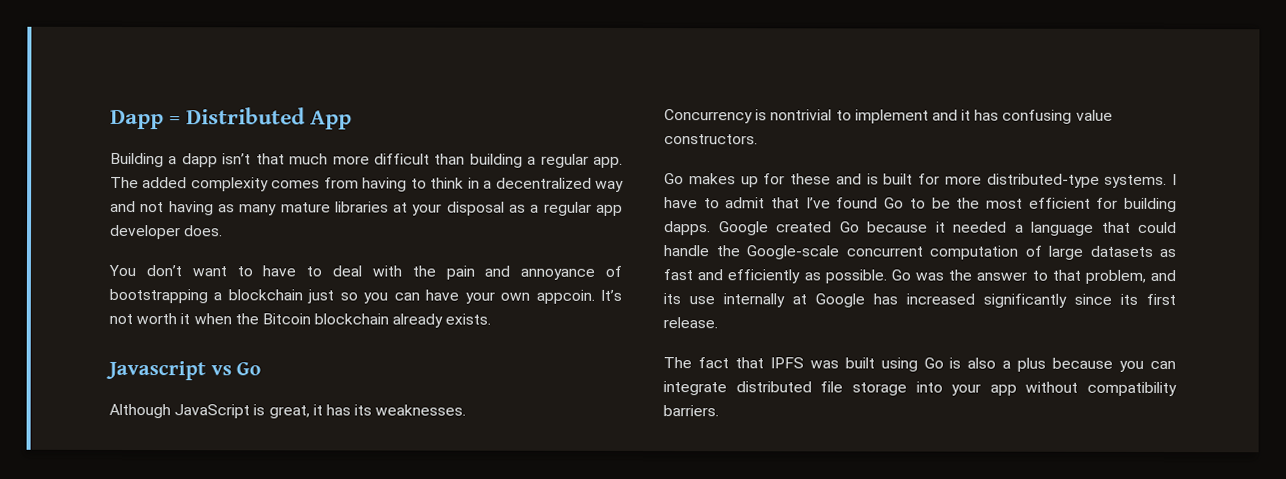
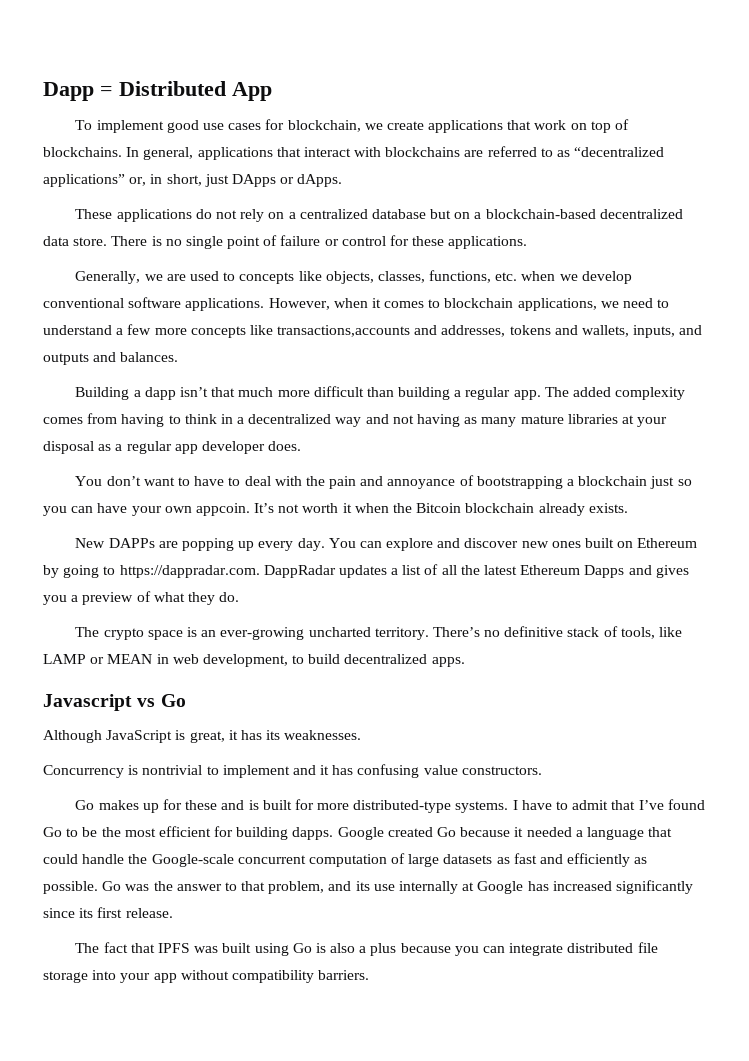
(353, 120) none -> [75,119,629,133] [43,146,665,160] [43,174,343,187] [75,209,683,222] [43,235,528,249] [75,270,632,284] [43,297,670,311] [43,324,703,338] [43,352,179,365] // To implement good use cases for blockchain, we create applications that work on top of blockchains. In general, applications that interact with blockchains are referred to as “decentralized applications” or, in short, just DApps or dApps. // These applications do not rely on a centralized database but on a blockchain-based decentralized data store. There is no single point of failure or control for these applications. // Generally, we are used to concepts like objects, classes, functions, etc. when we develop conventional software applications. However, when it comes to blockchain applications, we need to understand a few more concepts like transactions,accounts and addresses, tokens and wallets, inputs, and outputs and balances.
(492, 319) none -> [75,538,698,551] [43,564,689,578] [43,591,240,605] [75,626,682,640] [43,654,465,667] // New DAPPs are popping up every day. You can explore and discover new ones built on Ethereum by going to https://dappradar.com. DappRadar updates a list of all the latest Ethereum Dapps and gives you a preview of what they do. // The crypto space is an ever-growing uncharted territory. There’s no definitive stack of tools, like LAMP or MEAN in web development, to build decentralized apps.

